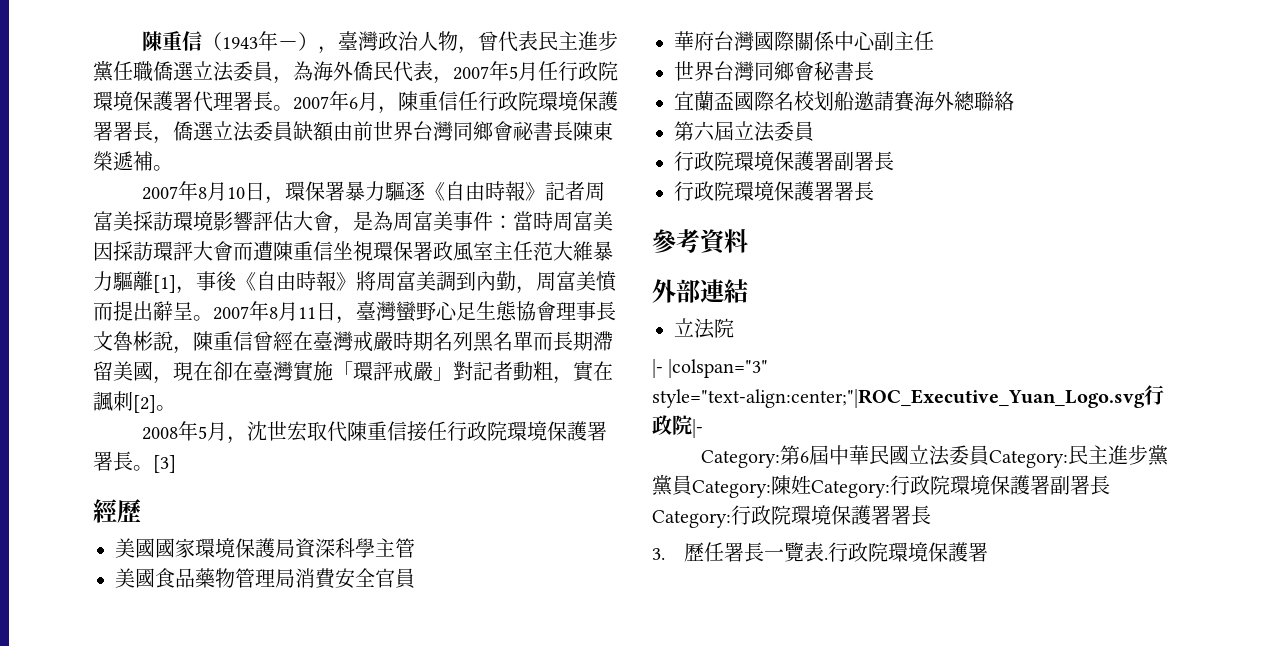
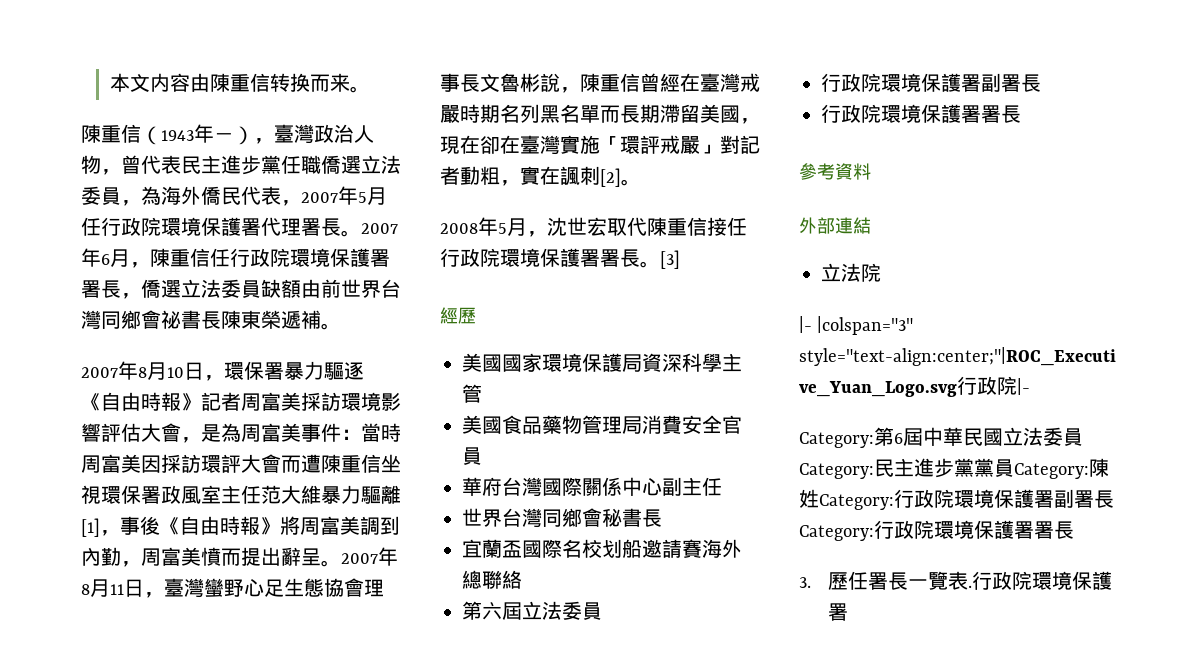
(141, 41) none -> [109,73,370,93] 本文内容由陳重信转换而来。 //

